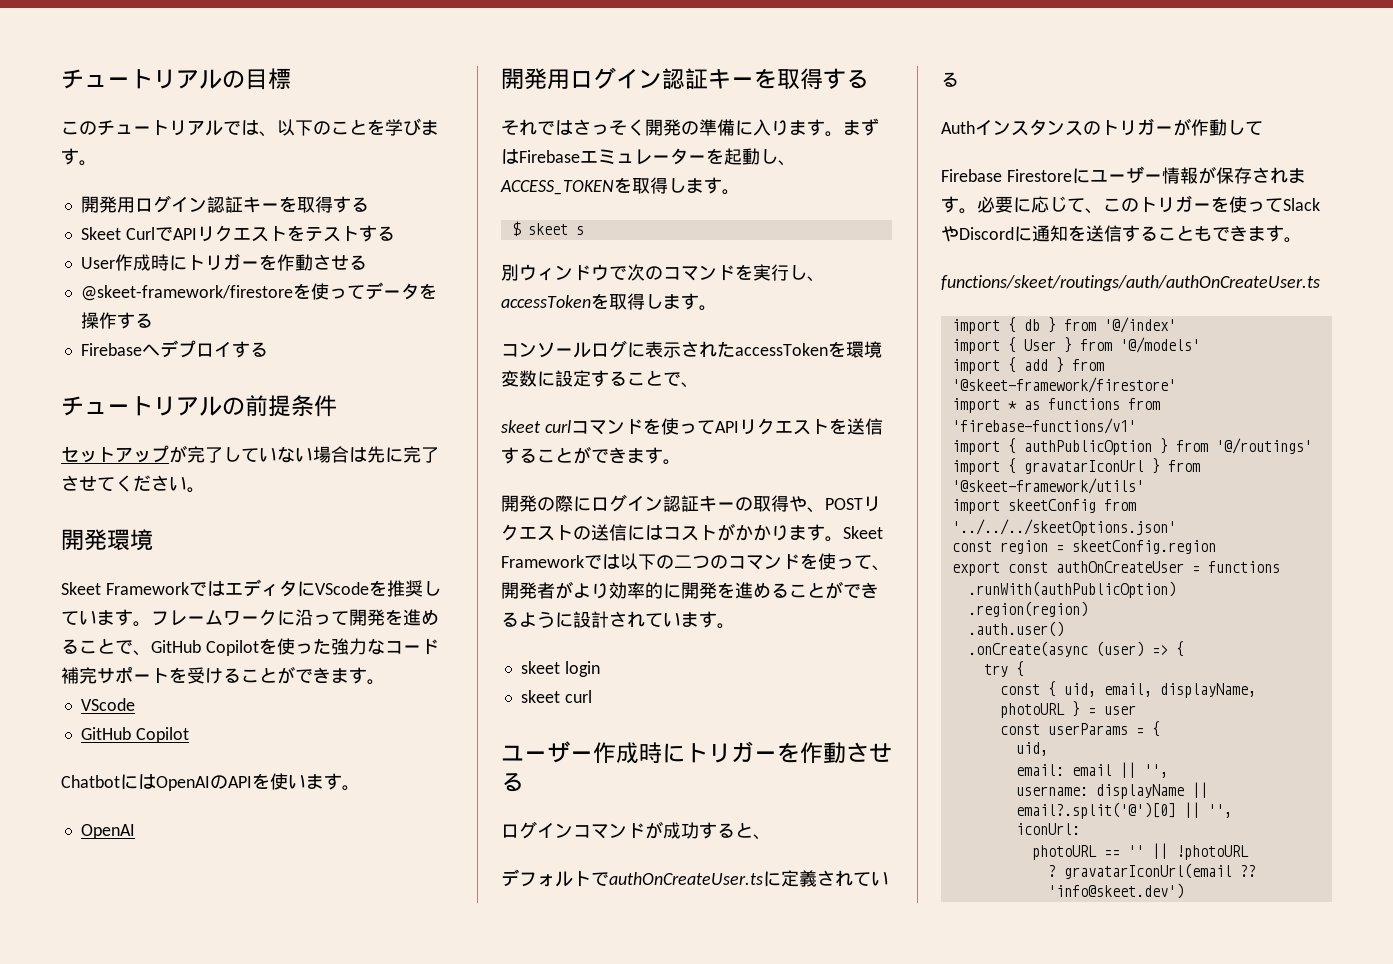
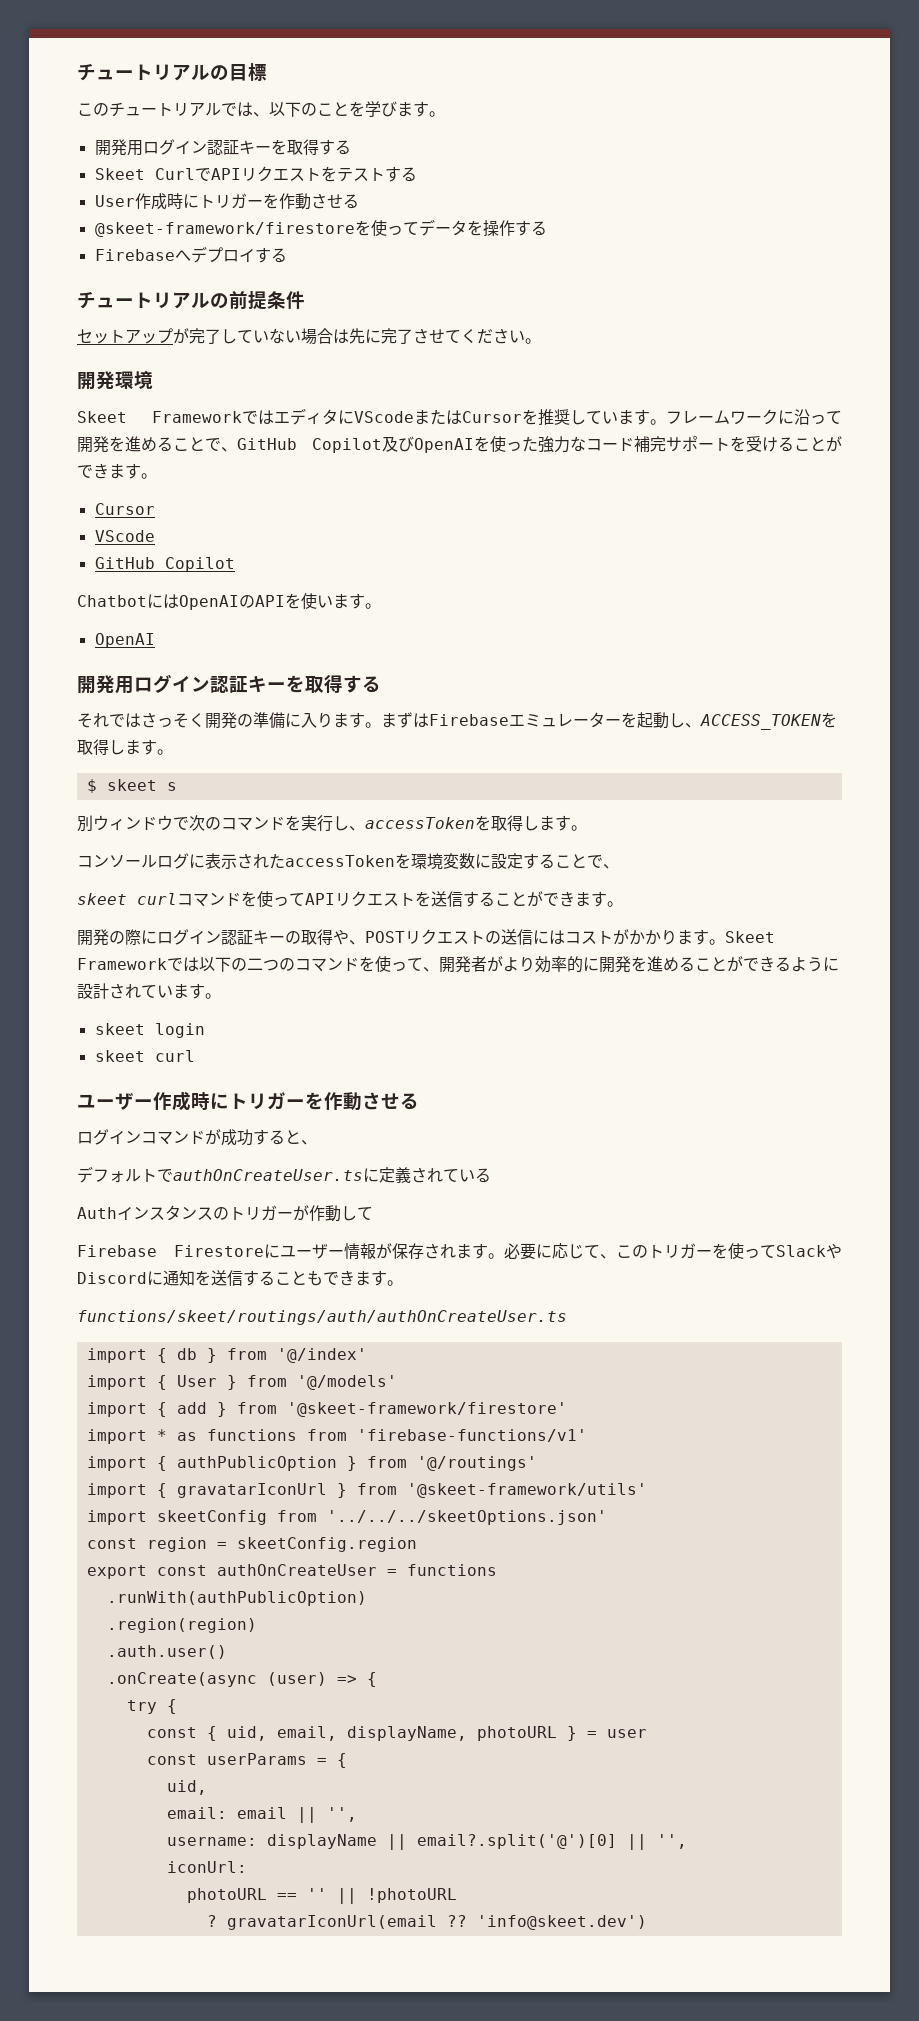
(369, 588) none -> [414,409,522,425] またはCursor
(259, 648) none -> [382,436,474,453] 及びOpenAI
(385, 682) none -> [94,503,155,515] // Cursor

